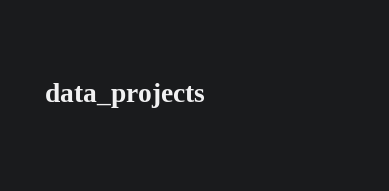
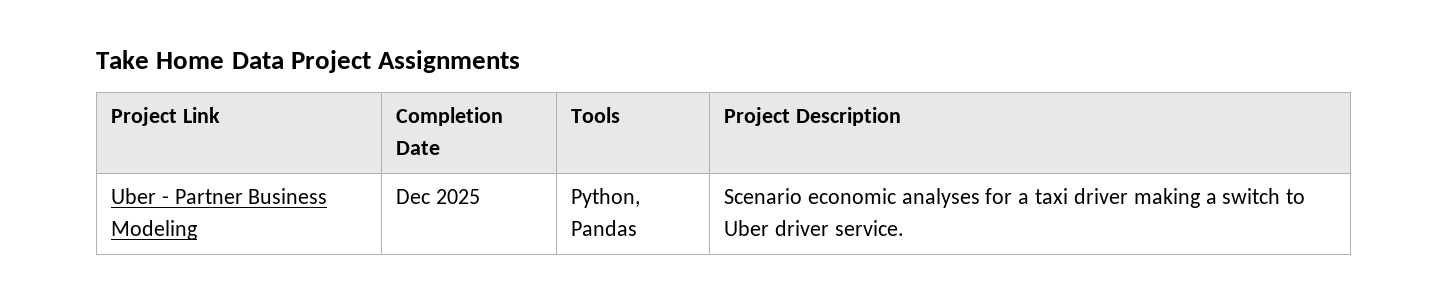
[45,83,205,108] data_projects -> [96,50,521,73] [111,107,220,126] [396,107,504,126] [396,141,441,155] [571,107,621,123] [724,107,901,126] [111,188,328,204] [111,220,198,240] [396,189,480,204] [571,188,641,208] [571,220,638,236] [724,188,1306,208] [724,220,904,236] Take Home Data Project Assignments // Project Link | Completion Date | Tools | Project Description // Uber - Partner Business Modeling | Dec 2025 | Python, Pandas | Scenario economic analyses for a taxi driver making a switch to Uber driver service.

